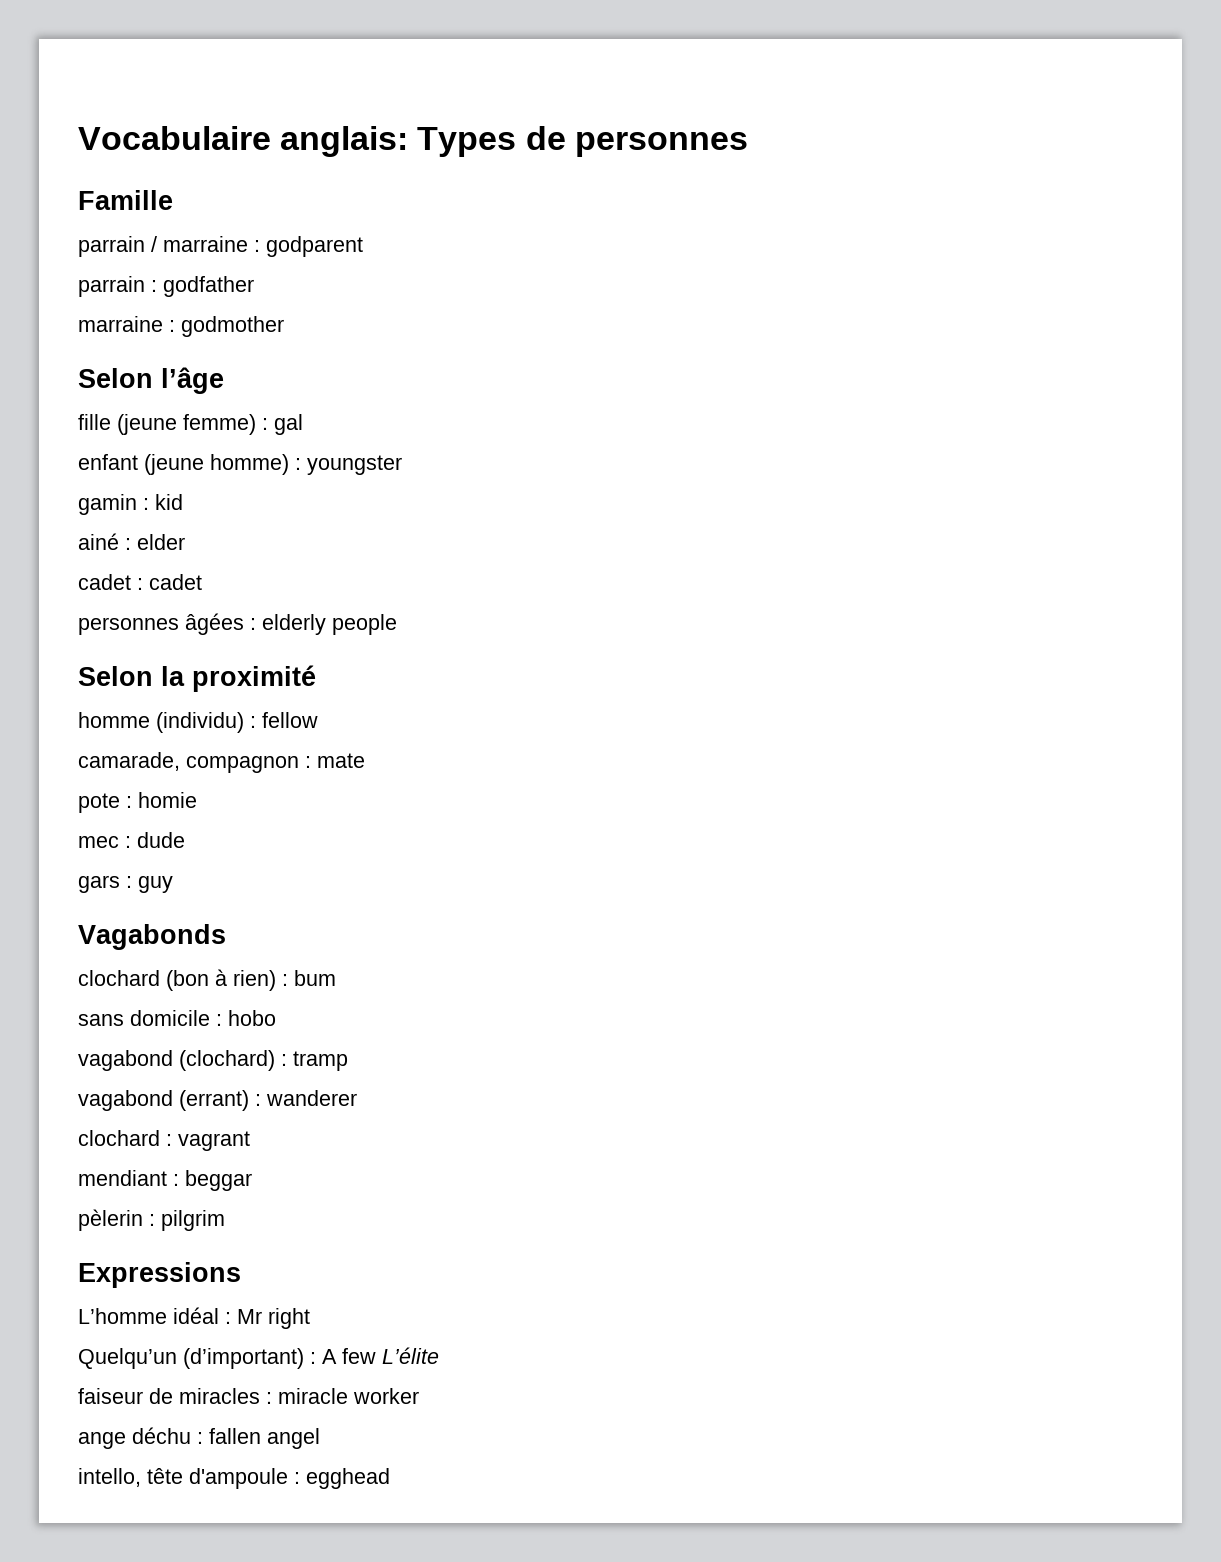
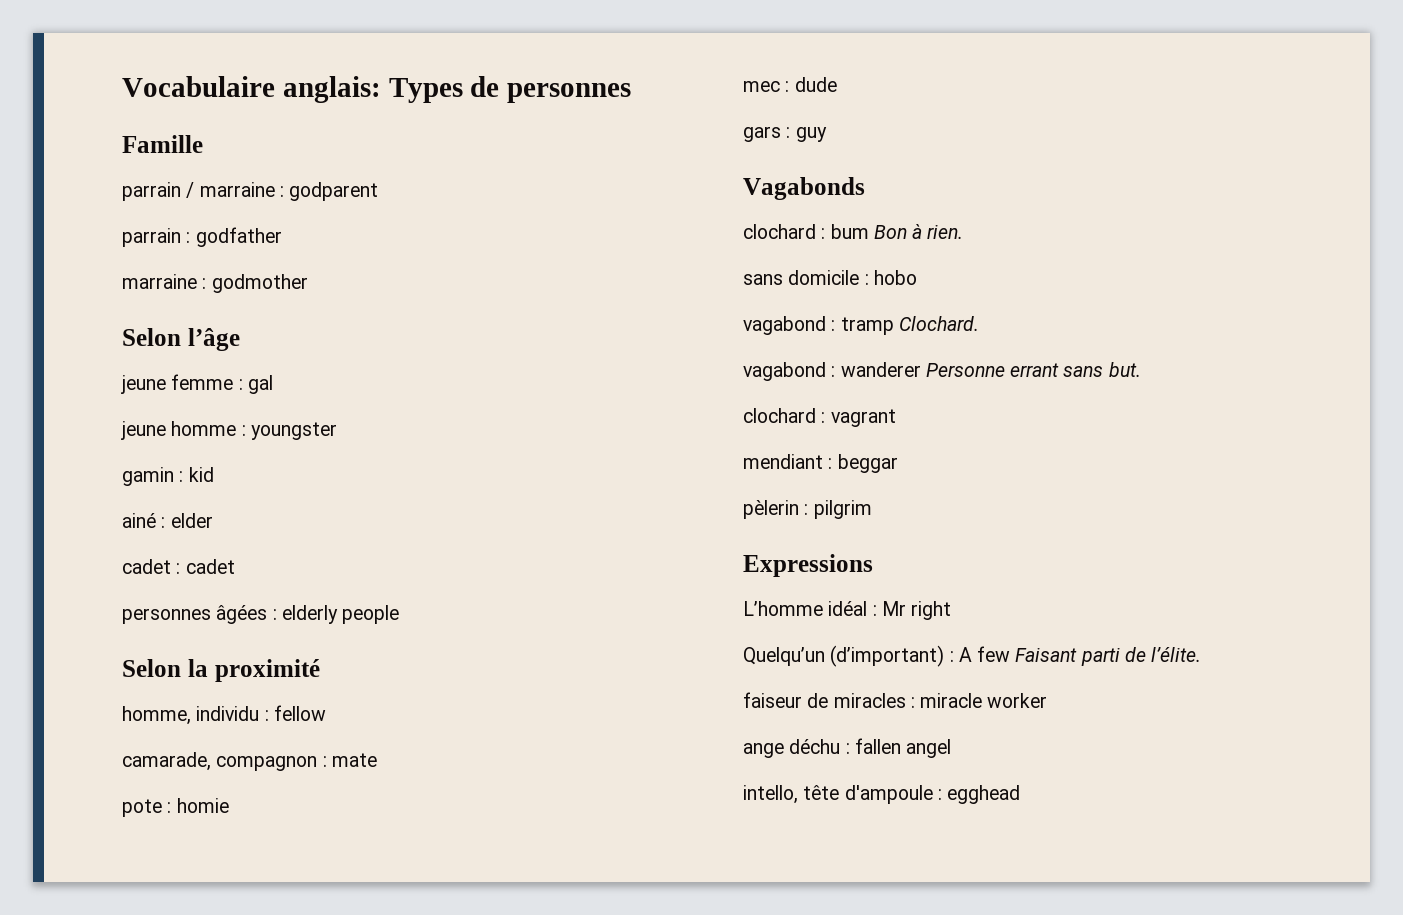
[78,414,256,435] fille (jeune femme) -> [121,374,234,394] jeune femme
[78,454,289,475] enfant (jeune homme) -> [121,421,237,440] jeune homme
[78,712,244,733] homme (individu) -> [122,706,260,725] homme, individu
[166,969,276,991] (bon à rien) -> (816, 231) none
(336, 978) none -> [873,224,964,239] Bon à rien.
[179,1050,275,1071] (clochard) -> (826, 325) none
[78,1090,249,1111] // vagabond (errant) -> [898,316,979,331] [743,362,826,381] Clochard. // vagabond
(357, 1098) none -> [925,362,1141,377] Personne errant sans but.
[382,1347,439,1364] L’élite -> [1015,647,1202,666] Faisant parti de l’élite.

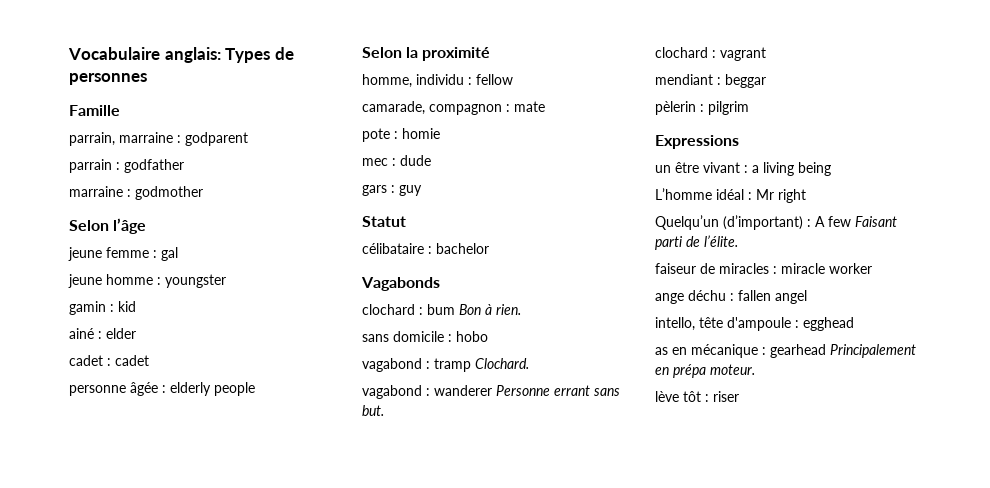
[122,182,195,201] parrain / -> [69,132,115,146] parrain,
[122,605,268,624] personnes âgées -> [69,382,158,396] personne âgée
(827, 134) none -> [362,216,406,227] [362,243,489,254] // Statut // célibataire : bachelor
(873, 565) none -> [655,162,831,176] // un être vivant : a living being
(1021, 794) none -> [655,344,916,358] [655,364,755,378] [655,391,739,402] // as en mécanique : gearhead Principalement en prépa moteur. // lève tôt : riser

